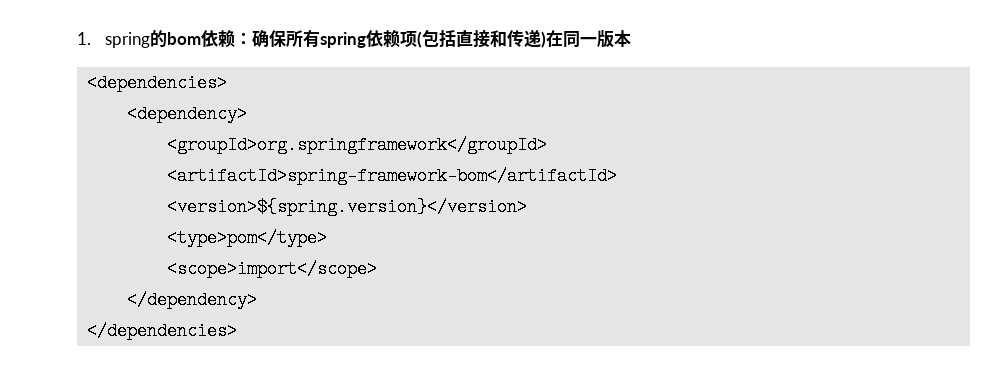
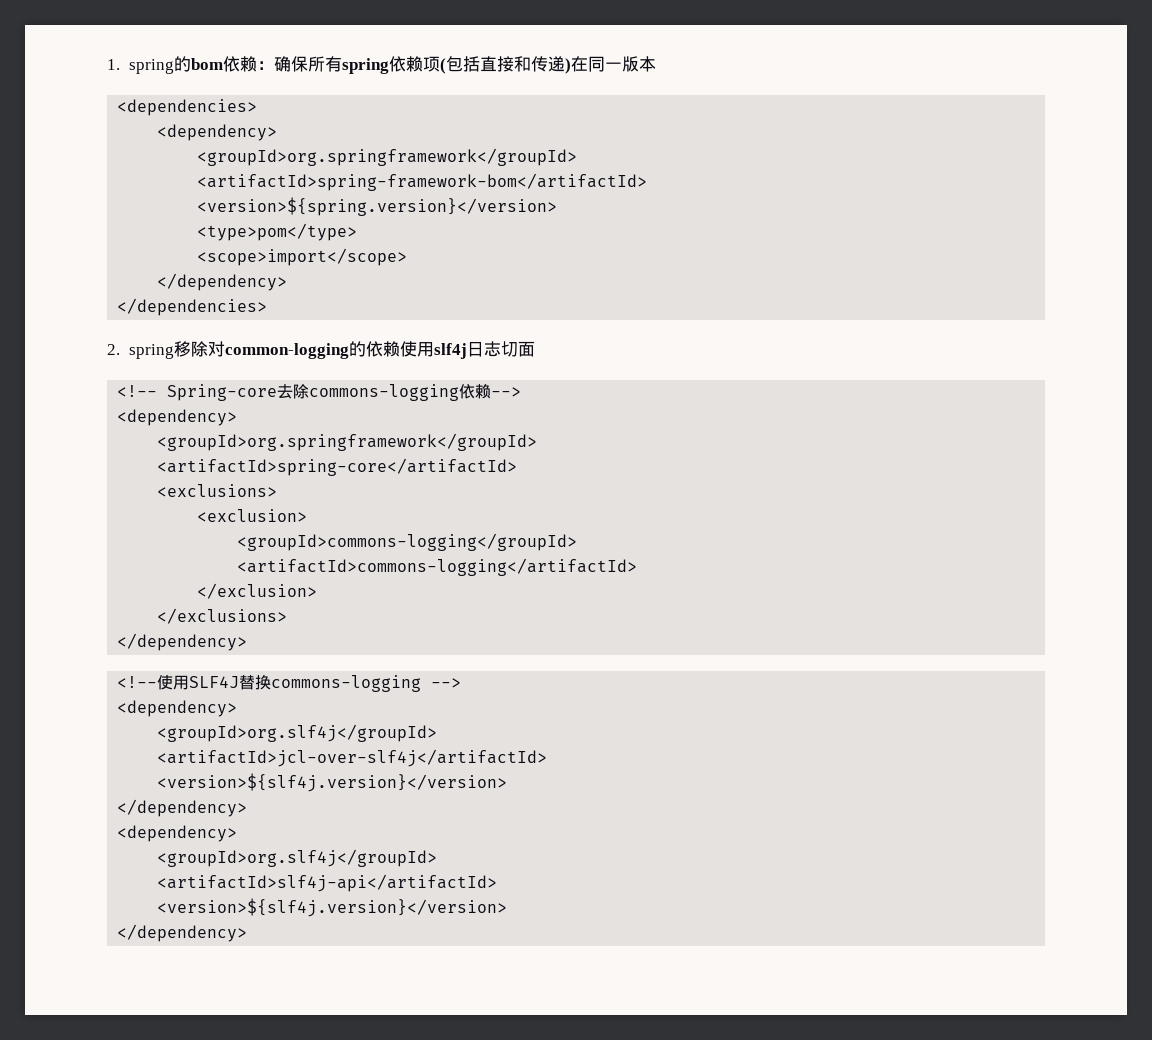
(238, 331) none -> [107,341,535,359] [117,384,522,401] [117,409,238,426] [157,433,538,451] [157,458,518,476] [157,484,278,497] [197,509,308,522] [237,533,578,551] [237,558,638,576] [197,583,318,599] [157,608,288,624] [117,633,248,651] [117,675,462,692] [117,700,238,717] [157,724,438,742] [157,749,548,767] [157,773,508,792] [117,799,248,817] [117,825,238,842] [157,849,438,867] [157,874,498,892] [157,898,508,917] [117,924,248,942] // 2. spring移除对common-logging的依赖使用slf4j日志切面 // <!-- Spring-core去除commons-logging依赖--> // <dependency> // <groupId>org.springframework</groupId> // <artifactId>spring-core</artifactId> // <exclusions> // <exclusion> // <groupId>commons-logging</groupId> // <artifactId>commons-logging</artifactId> // </exclusion> // </exclusions> // </dependency> // <!--使用SLF4J替换commons-logging --> // <dependency> // <groupId>org.slf4j</groupId> // <artifactId>jcl-over-slf4j</artifactId> // <version>${slf4j.version}</version> // </dependency> // <dependency> // <groupId>org.slf4j</groupId> // <artifactId>slf4j-api</artifactId> // <version>${slf4j.version}</version> // </dependency>

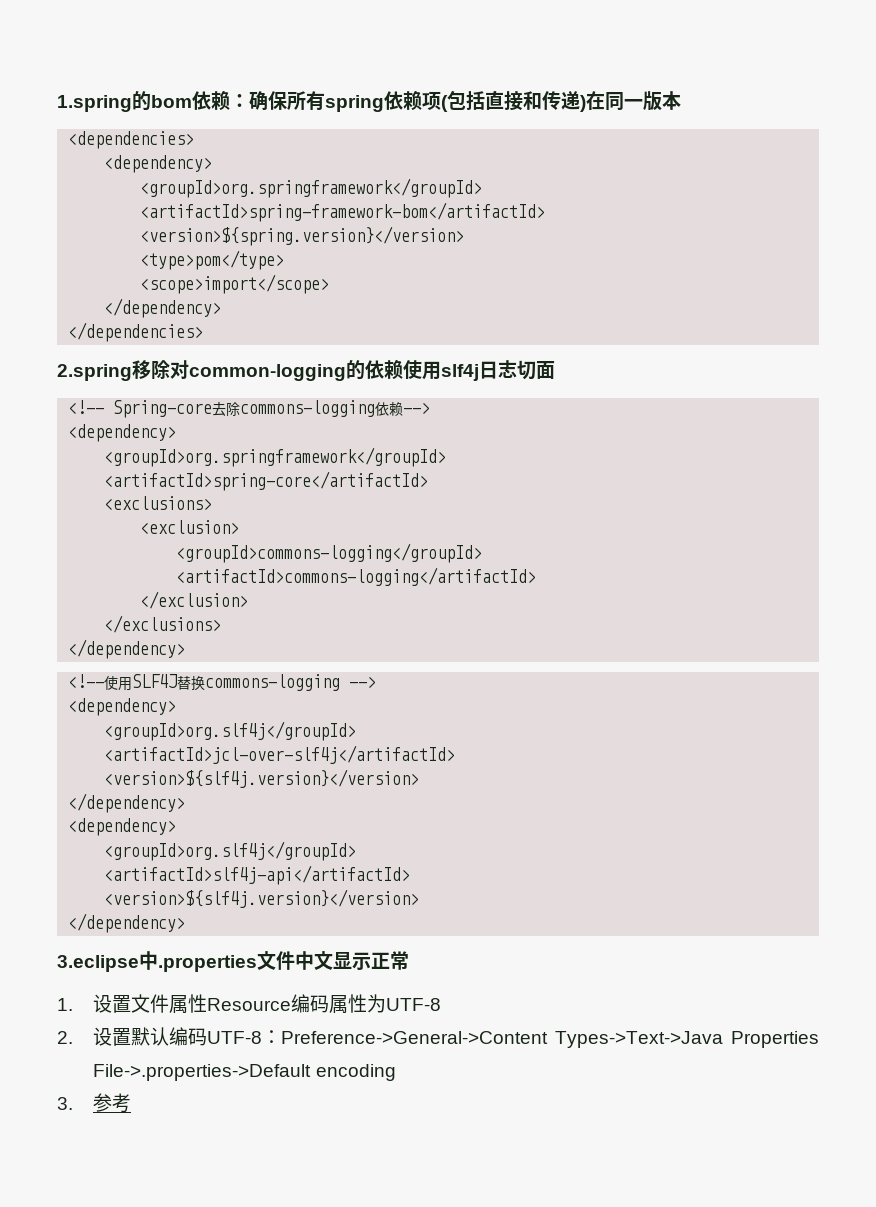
[107,59,174,74] 1. spring -> [57,95,132,112] 1.spring
[107,344,174,359] 2. spring -> [57,364,132,381] 2.spring
(248, 933) none -> [57,951,409,972] [57,994,442,1014] [57,1027,820,1048] [93,1064,396,1081] [57,1093,132,1113] // 3.eclipse中.properties文件中文显示正常 // 1.设置文件属性Resource编码属性为UTF-8 // 2.设置默认编码UTF-8：Preference->General->Content Types->Text->Java Properties File->.properties->Default encoding // 3.参考

